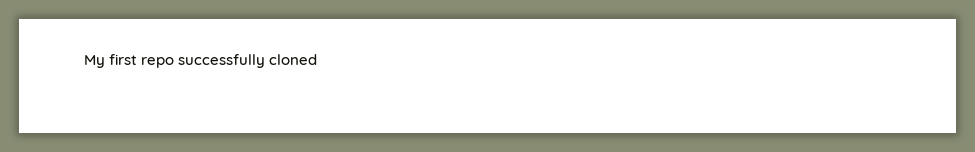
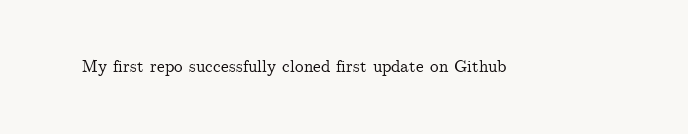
(318, 59) none -> [336,60,506,76] first update on Github

